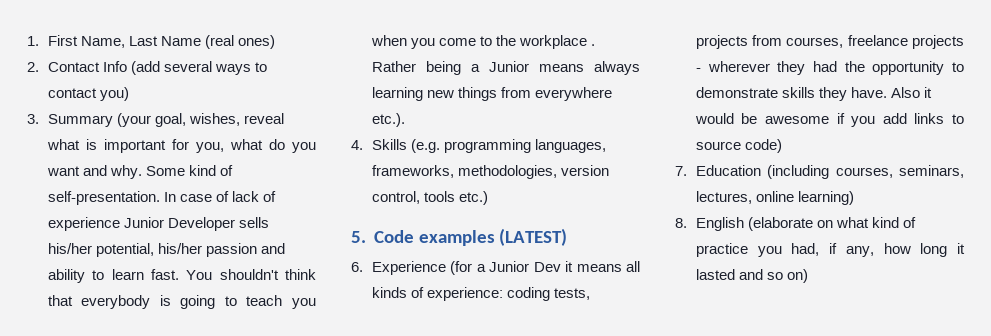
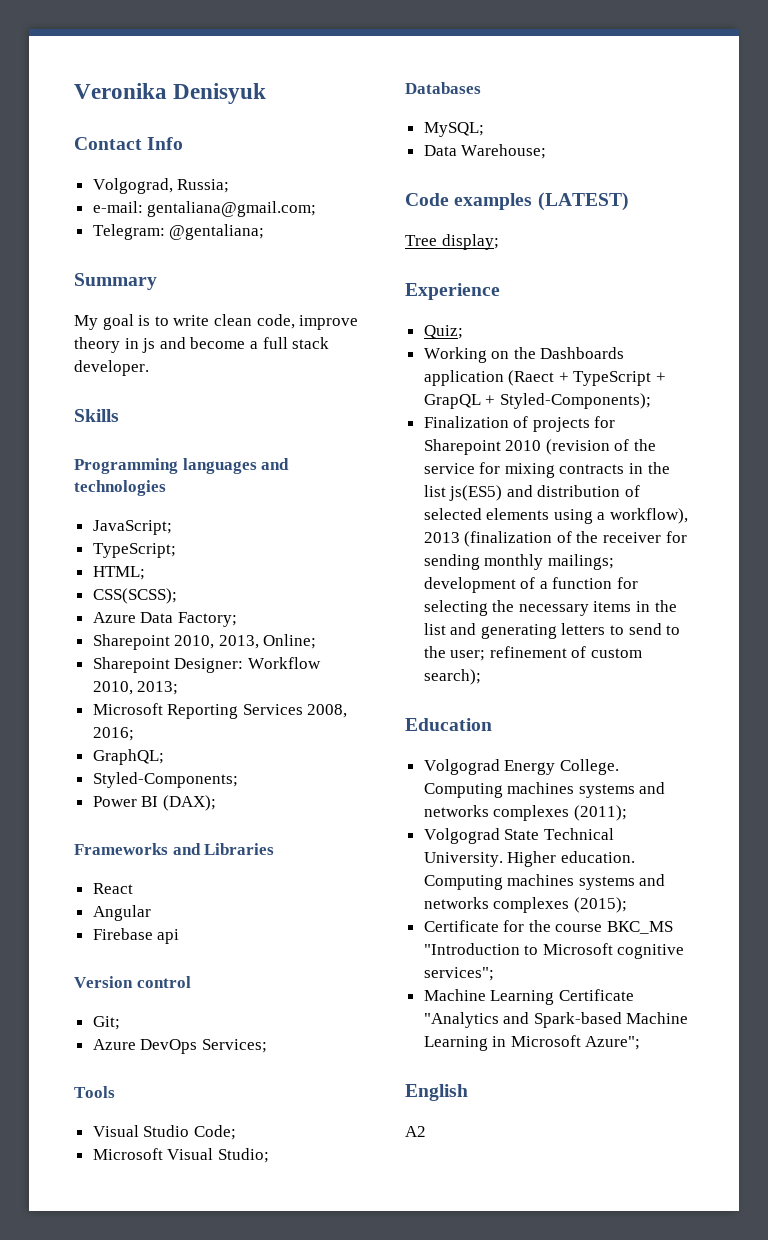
[27,35,276,49] [27,61,268,75] [47,87,129,101] [27,113,285,127] [46,139,316,153] [46,165,234,179] [47,191,277,205] [47,217,270,231] [47,243,286,257] [47,269,317,283] [47,295,317,309] [370,35,596,49] [371,61,640,75] [371,87,613,101] [371,113,405,127] [351,139,607,153] [371,165,609,179] [371,191,488,205] [351,231,366,243] 1. First Name, Last Name (real ones) // 2. Contact Info (add several ways to contact you) // 3. Summary (your goal, wishes, reveal what is important for you, what do you want and why. Some kind of self-presentation. In case of lack of experience Junior Developer sells his/her potential, his/her passion and ability to learn fast. You shouldn't think that everybody is going to teach you when you come to the workplace . Rather being a Junior means always learning new things from everywhere etc.). // 4. Skills (e.g. programming languages, frameworks, methodologies, version control, tools etc.) // 5. -> [74,83,267,104] [74,137,184,150] [92,178,230,194] [92,201,317,217] [92,224,265,240] [74,273,157,290] [74,314,359,330] [74,337,330,353] [74,360,149,376] [74,409,119,422] [74,458,290,474] [74,480,166,496] [92,520,172,535] [92,543,176,558] [92,566,145,580] [92,588,177,604] [92,612,237,627] [92,634,317,650] [92,657,321,673] [92,681,179,695] [92,703,348,719] [92,727,134,741] [92,749,164,765] [92,772,238,788] [92,795,216,811] [74,843,275,855] [92,883,133,894] [92,905,151,921] [92,928,180,944] [74,976,191,988] [92,1016,120,1030] [92,1039,267,1054] [74,1086,115,1098] [92,1125,236,1140] [92,1148,269,1163] [405,82,481,94] [423,122,484,137] [423,144,547,159] Veronika Denisyuk // Contact Info // Volgograd, Russia; // e-mail: gentaliana@gmail.com; // Telegram: @gentaliana; // Summary // My goal is to write clean code, improve theory in js and become a full stack developer. // Skills // Programming languages and technologies // JavaScript; // TypeScript; // HTML; // CSS(SCSS); // Azure Data Factory; // Sharepoint 2010, 2013, Online; // Sharepoint Designer: Workflow 2010, 2013; // Microsoft Reporting Services 2008, 2016; // GraphQL; // Styled-Components; // Power BI (DAX); // Frameworks and Libraries // React // Angular // Firebase api // Version control // Git; // Azure DevOps Services; // Tools // Visual Studio Code; // Microsoft Visual Studio; // Databases // MySQL; // Data Warehouse; //
[351,262,363,272] 6. -> [405,234,499,250] Tree display; //
[450,261,640,275] [371,287,591,301] [695,35,964,49] [695,61,964,75] [695,87,933,101] [694,113,964,127] [695,139,782,153] [675,165,964,179] [695,191,854,205] [675,217,917,231] [695,243,965,257] [695,269,809,283] (for a Junior Dev it means all kinds of experience: coding tests, projects from courses, freelance projects - wherever they had the opportunity to demonstrate skills they have. Also it would be awesome if you add links to source code) // 7. Education (including courses, seminars, lectures, online learning) // 8. English (elaborate on what kind of practice you had, if any, how long it lasted and so on) -> [423,325,463,339] [423,347,625,363] [423,370,667,386] [423,393,651,409] [423,416,616,432] [423,439,657,455] [423,462,670,478] [423,485,641,501] [423,508,689,524] [423,531,687,547] [423,554,614,570] [423,577,639,593] [423,600,677,616] [423,623,681,639] [423,646,643,661] [423,669,481,685] [405,718,492,731] [423,759,619,775] [423,782,666,798] [423,805,627,821] [423,828,614,844] [423,851,635,867] [423,874,666,890] [423,897,627,913] [423,920,674,934] [423,943,685,959] [423,967,494,981] [423,989,634,1005] [423,1012,689,1028] [423,1035,641,1051] [405,1084,468,1101] [405,1126,426,1137] // Quiz; // Working on the Dashboards application (Raect + TypeScript + GrapQL + Styled-Components); // Finalization of projects for Sharepoint 2010 (revision of the service for mixing contracts in the list js(ES5) and distribution of selected elements using a workflow), 2013 (finalization of the receiver for sending monthly mailings; development of a function for selecting the necessary items in the list and generating letters to send to the user; refinement of custom search); // Education // Volgograd Energy College. Computing machines systems and networks complexes (2011); // Volgograd State Technical University. Higher education. Computing machines systems and networks complexes (2015); // Certificate for the course ВКС_МS "Introduction to Microsoft cognitive services"; // Machine Learning Certificate "Analytics and Spark-based Machine Learning in Microsoft Azure"; // English // A2

